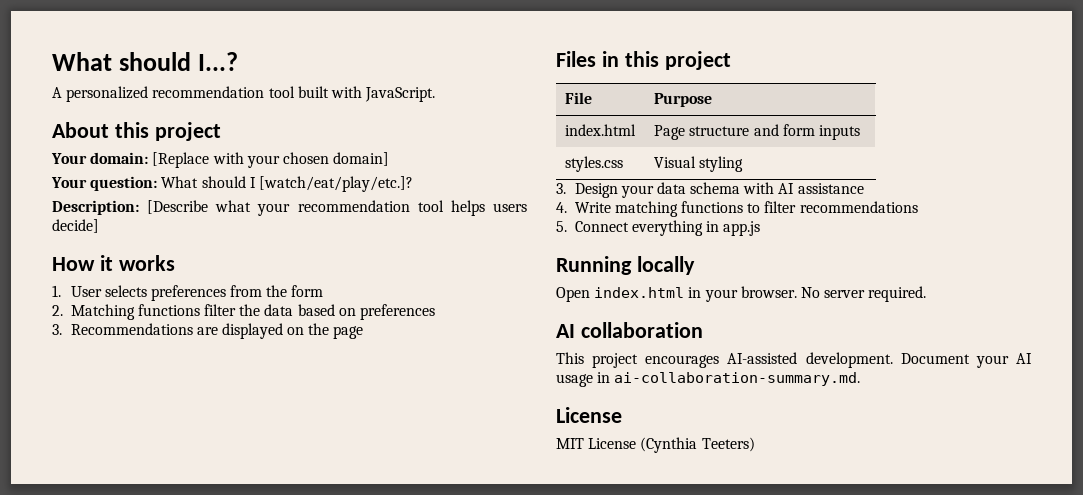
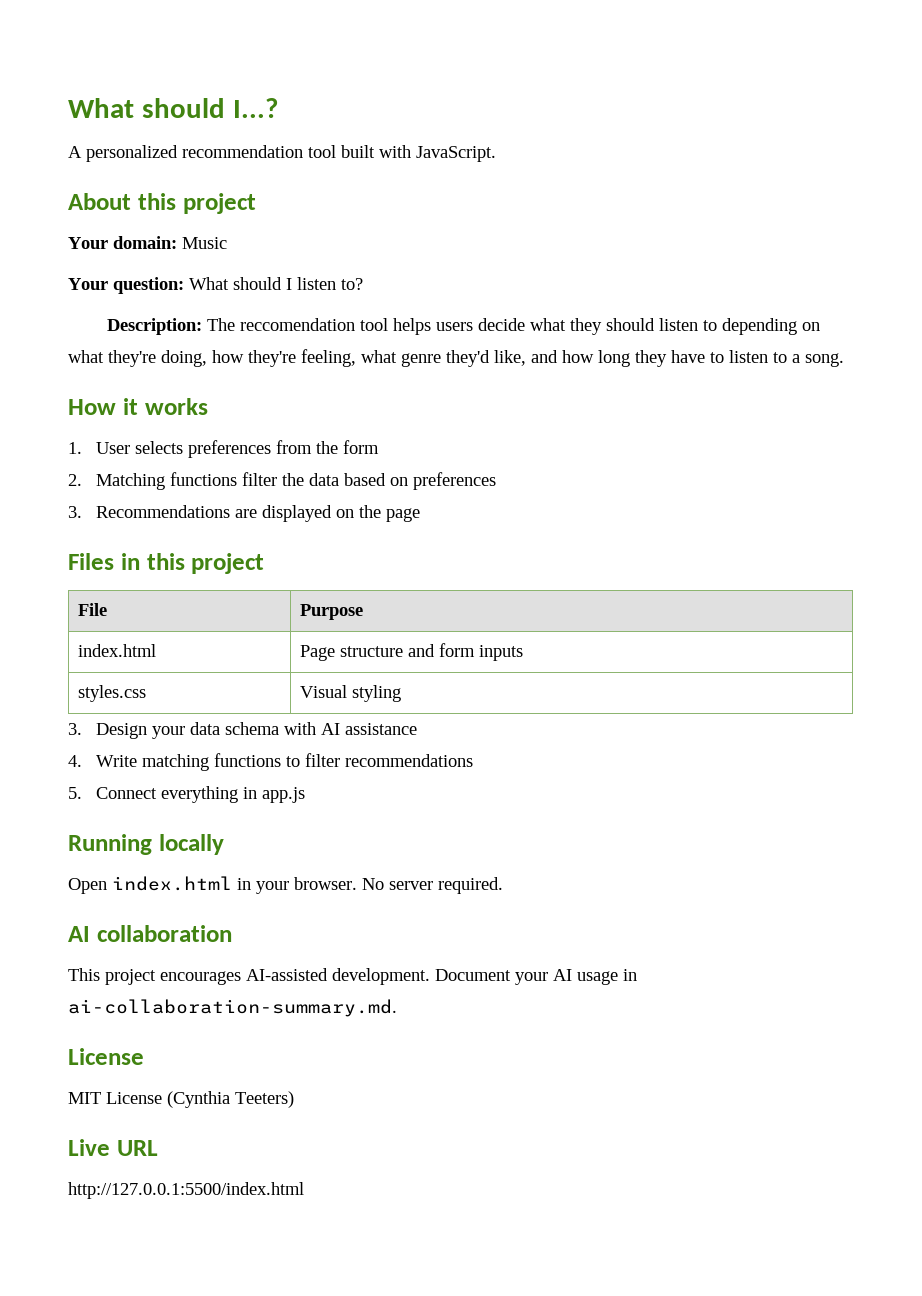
[152,152,390,168] [Replace with your chosen domain] -> [182,237,227,249] Music
[258,176,413,192] [watch/eat/play/etc.]? -> [297,277,363,290] listen to?
[147,200,527,216] [52,219,99,233] [Describe what your recommendation tool helps users decide] -> [206,318,820,335] [68,349,844,367] The reccomendation tool helps users decide what they should listen to depending on what they're doing, how they're feeling, what genre they'd like, and how long they have to listen to a song.
(755, 444) none -> [68,1139,158,1156] [68,1182,304,1199] // Live URL // http://127.0.0.1:5500/index.html

